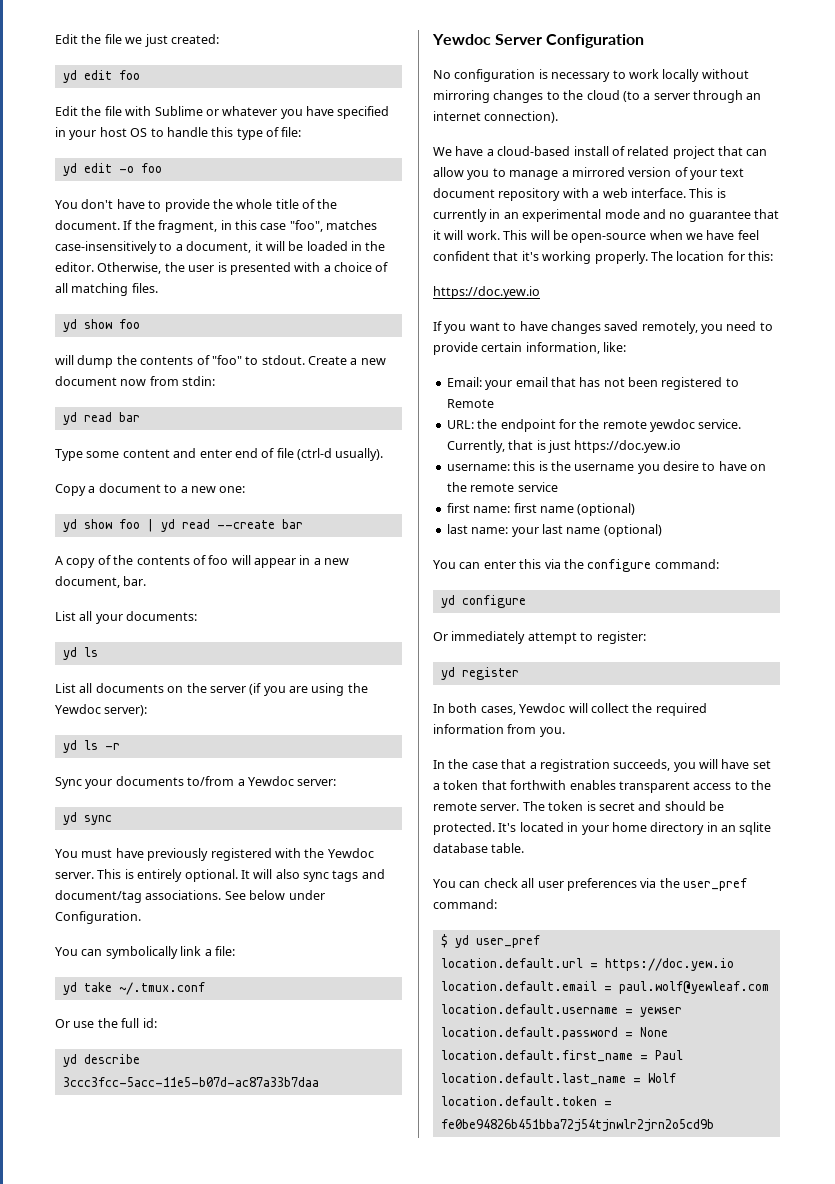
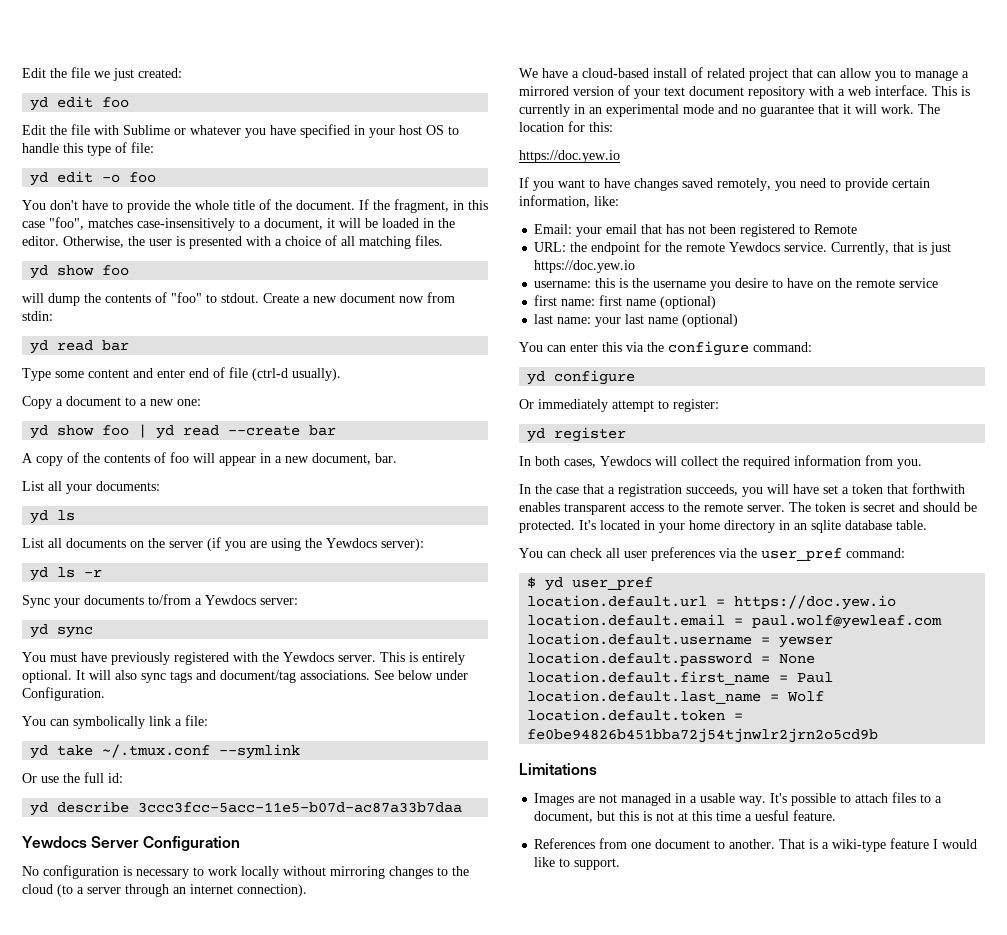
[55,704,101,714] Yewdoc -> [326,538,377,548] Yewdocs
[247,776,294,786] Yewdoc -> [205,595,256,605] Yewdocs
[327,848,374,858] Yewdoc -> [283,652,334,662] Yewdocs
(205, 988) none -> [219,744,301,759] --symlink
[432,34,491,45] Yewdoc -> [22,836,87,848] Yewdocs
[503,230,759,243] [433,251,648,264] This will be open-source when we have feel confident that it's working properly. -> (914, 109) none
[650,419,695,432] yewdoc -> [729,242,781,252] Yewdocs
[519,703,566,713] Yewdoc -> [600,456,651,466] Yewdocs
(714, 1125) none -> [519,763,597,775] [534,792,943,806] [534,810,837,823] [534,838,978,852] [534,857,621,870] // Limitations // Images are not managed in a usable way. It's possible to attach files to a document, but this is not at this time a uesful feature. // References from one document to another. That is a wiki-type feature I would like to support.

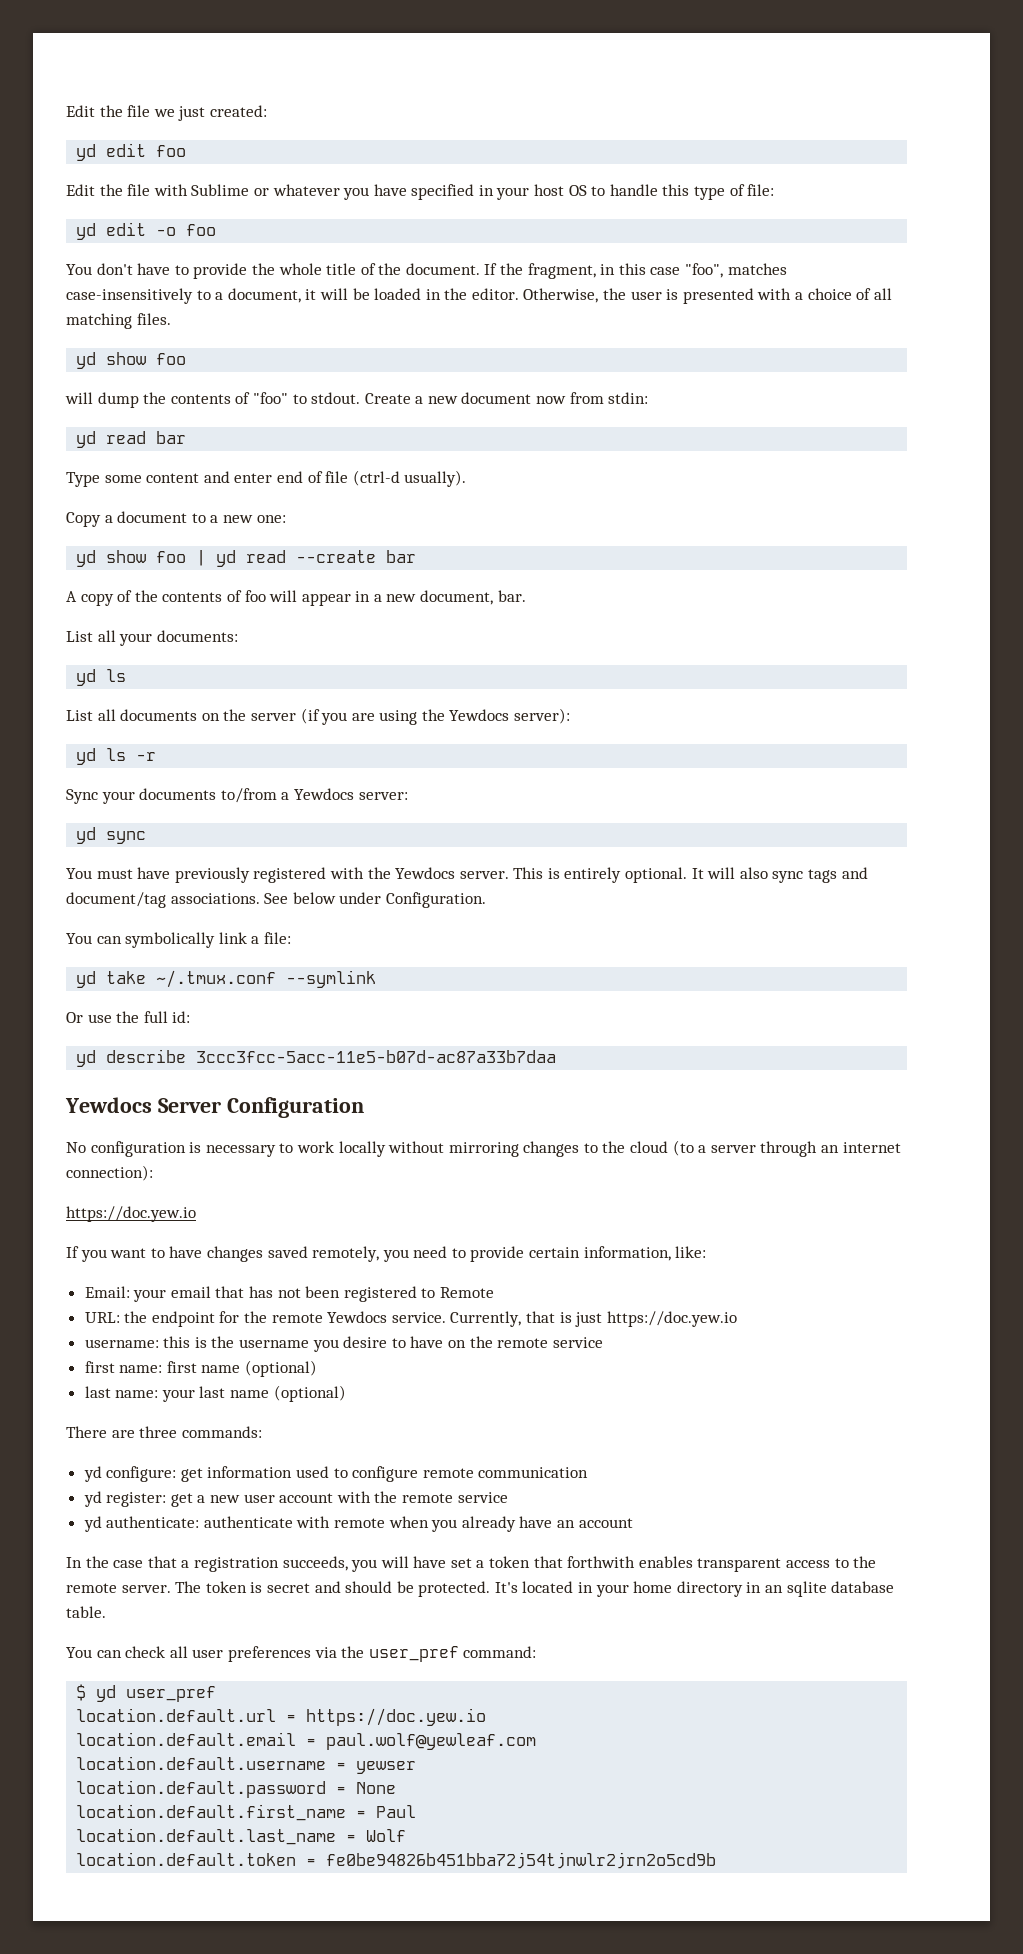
[237,884,307,897] [519,67,969,81] [519,85,970,99] [519,104,940,117] [519,121,613,132] connection). // We have a cloud-based install of related project that can allow you to manage a mirrored version of your text document repository with a web interface. This is currently in an experimental mode and no guarantee that it will work. The location for this: -> [66,1165,153,1181] connection):
[519,341,812,356] [527,370,636,385] [519,399,719,412] [527,427,627,442] [519,455,922,469] You can enter this via the configure command: // yd configure // Or immediately attempt to register: // yd register // In both cases, Yewdocs will collect the required information from you. -> [66,1426,262,1438] [83,1466,589,1482] [83,1491,508,1507] [83,1516,633,1532] There are three commands: // yd configure: get information used to configure remote communication // yd register: get a new user account with the remote service // yd authenticate: authenticate with remote when you already have an account
[519,763,597,775] [534,792,943,806] [534,810,837,823] [534,838,978,852] [534,857,621,870] // Limitations // Images are not managed in a usable way. It's possible to attach files to a document, but this is not at this time a uesful feature. // References from one document to another. That is a wiki-type feature I would like to support. -> (717, 1860) none

